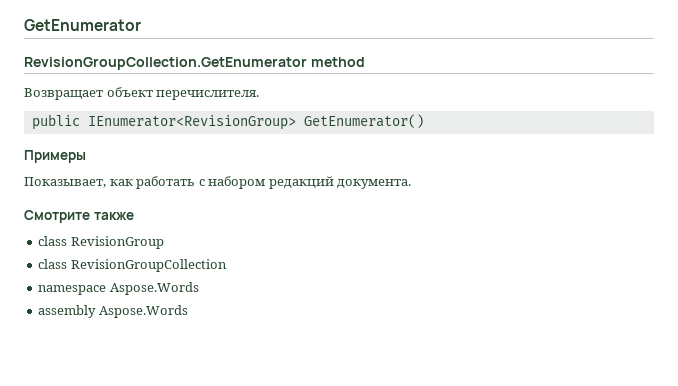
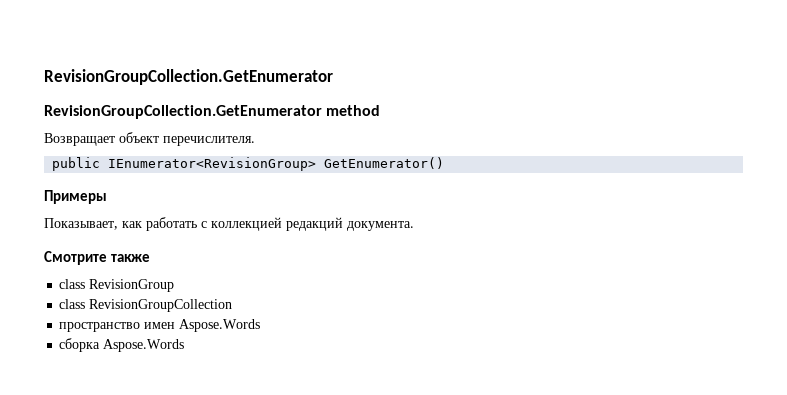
[24,19,141,31] GetEnumerator -> [44,69,333,85] RevisionGroupCollection.GetEnumerator
[208,176,266,189] набором -> [211,217,282,231] коллекцией
[38,285,107,295] namespace -> [59,322,176,332] пространство имен
[38,305,97,318] assembly -> [59,338,101,352] сборка

